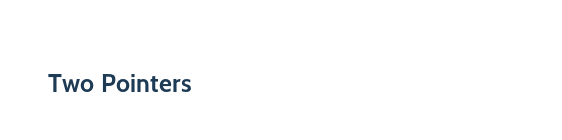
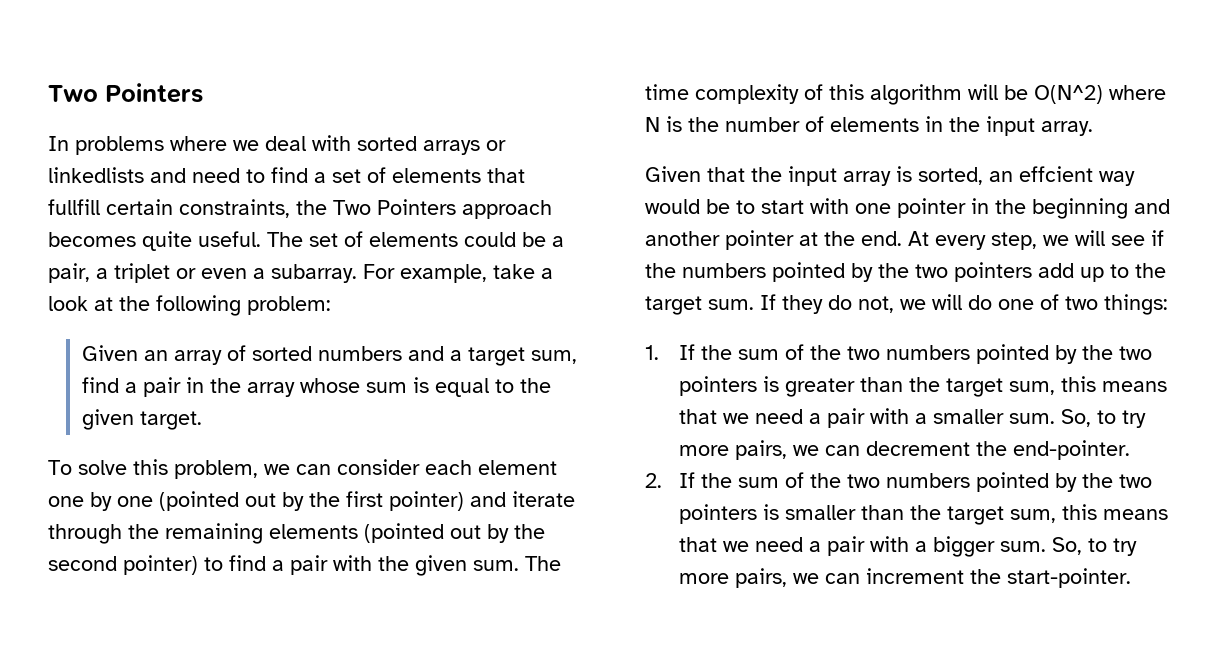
[48,74,192,92] Two Pointers -> [48,83,203,103] [48,135,506,155] [48,167,525,183] [48,199,552,219] [48,231,564,251] [48,263,553,283] [48,295,331,316] [81,345,577,366] [81,377,551,397] [81,409,202,430] [48,459,557,479] [48,491,575,511] [48,523,545,544] [48,555,561,576] [645,84,1166,105] [645,116,1093,136] [645,166,1135,186] [645,198,1170,219] [645,230,1164,250] [645,262,1166,282] [645,294,1168,315] [645,344,1152,364] [678,376,1167,397] [678,408,1146,428] [678,440,1130,460] [645,472,1152,492] [678,504,1168,525] [678,536,1137,557] [678,568,1131,588] Two Pointers // In problems where we deal with sorted arrays or linkedlists and need to find a set of elements that fullfill certain constraints, the Two Pointers approach becomes quite useful. The set of elements could be a pair, a triplet or even a subarray. For example, take a look at the following problem: // Given an array of sorted numbers and a target sum, find a pair in the array whose sum is equal to the given target. // To solve this problem, we can consider each element one by one (pointed out by the first pointer) and iterate through the remaining elements (pointed out by the second pointer) to find a pair with the given sum. The time complexity of this algorithm will be O(N^2) where N is the number of elements in the input array. // Given that the input array is sorted, an effcient way would be to start with one pointer in the beginning and another pointer at the end. At every step, we will see if the numbers pointed by the two pointers add up to the target sum. If they do not, we will do one of two things: // 1. If the sum of the two numbers pointed by the two pointers is greater than the target sum, this means that we need a pair with a smaller sum. So, to try more pairs, we can decrement the end-pointer. // 2. If the sum of the two numbers pointed by the two pointers is smaller than the target sum, this means that we need a pair with a bigger sum. So, to try more pairs, we can increment the start-pointer.

